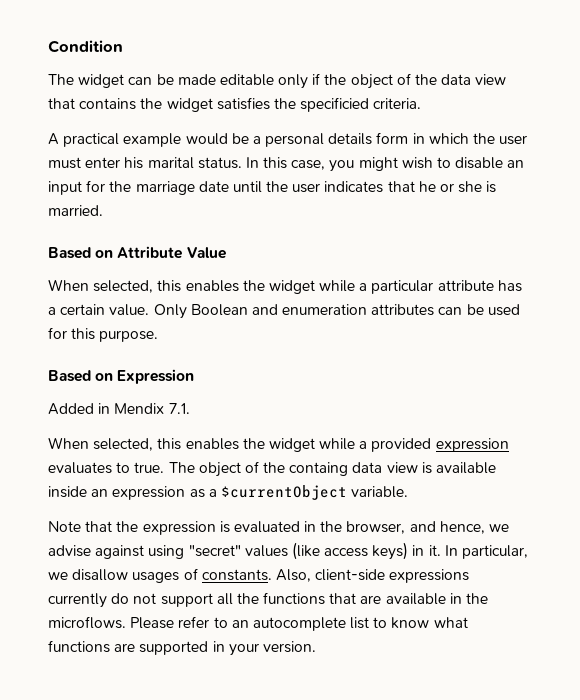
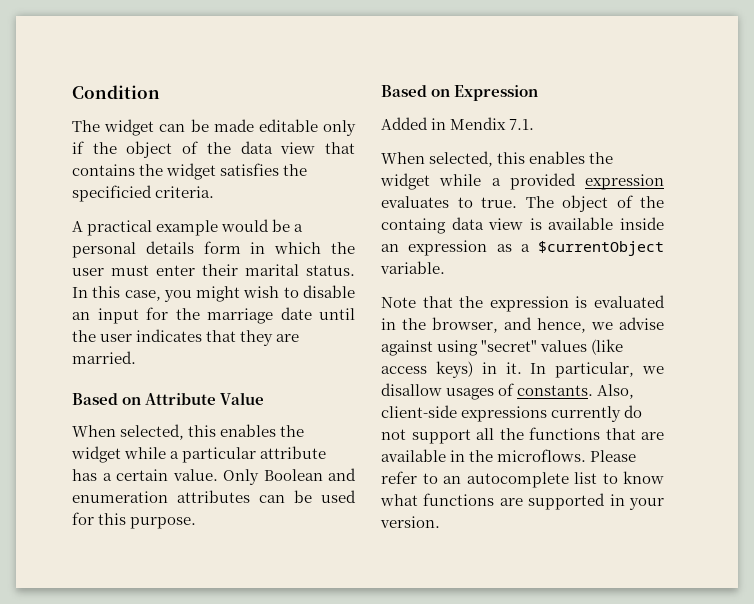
[124,157,144,169] his -> [202,264,238,276] their
[418,181,497,193] he or she is -> [240,330,300,346] they are

